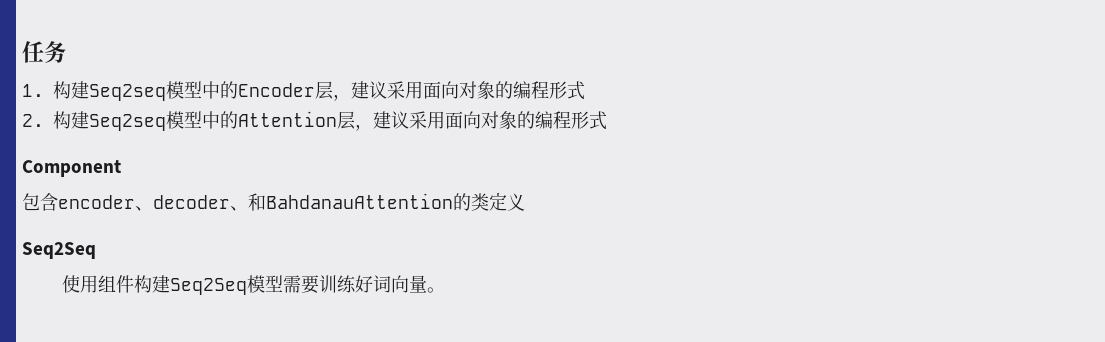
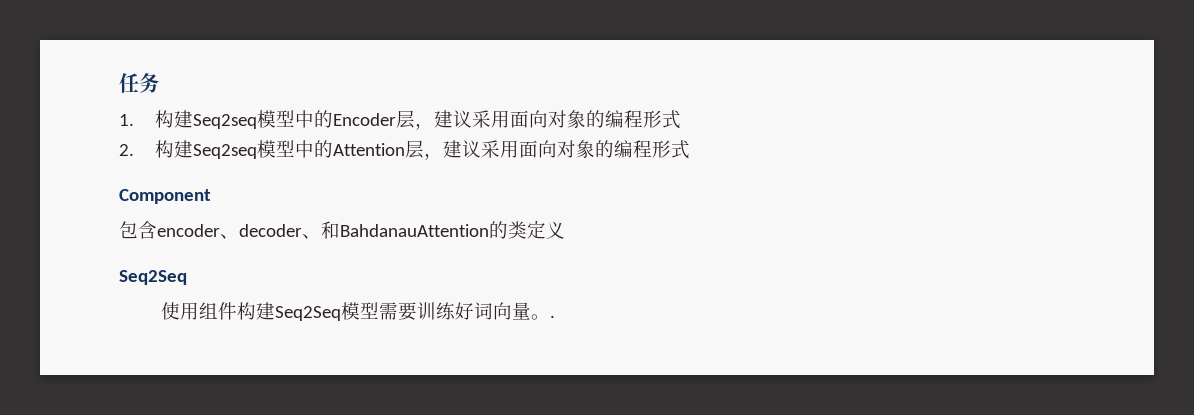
(445, 290) none -> [549,315,555,318] .

